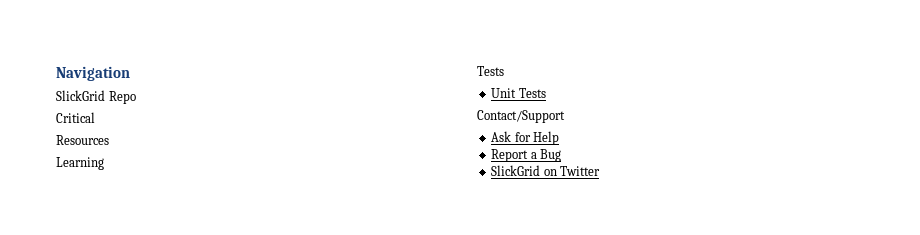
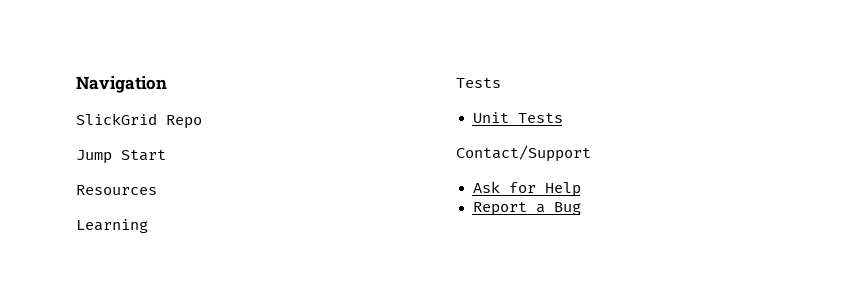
[56,112,95,123] Critical -> [76,150,166,164] Jump Start
[491,165,601,176] // SlickGrid on Twitter -> (581, 208) none

